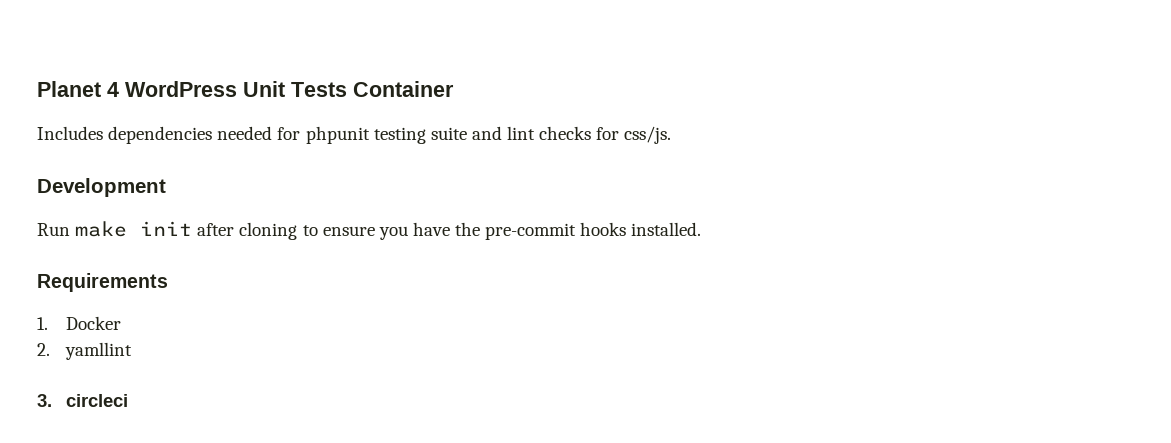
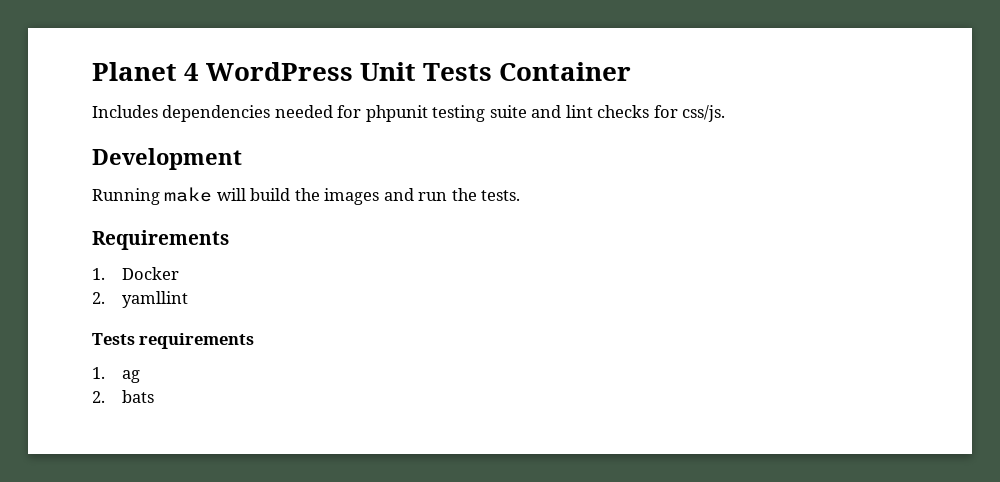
[37,221,702,240] Run make init after cloning to ensure you have the pre-commit hooks installed. -> [92,187,521,205] Running make will build the images and run the tests.
[37,394,129,407] 3. circleci -> [92,333,255,349] [92,367,140,383] [92,390,154,403] Tests requirements // 1. ag // 2. bats

